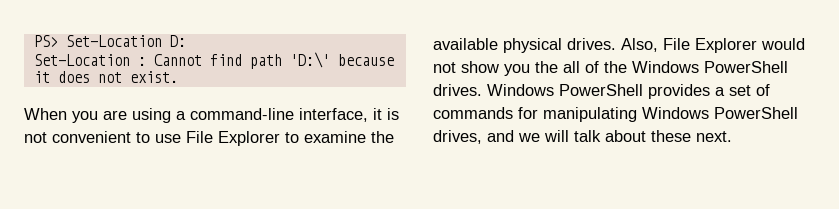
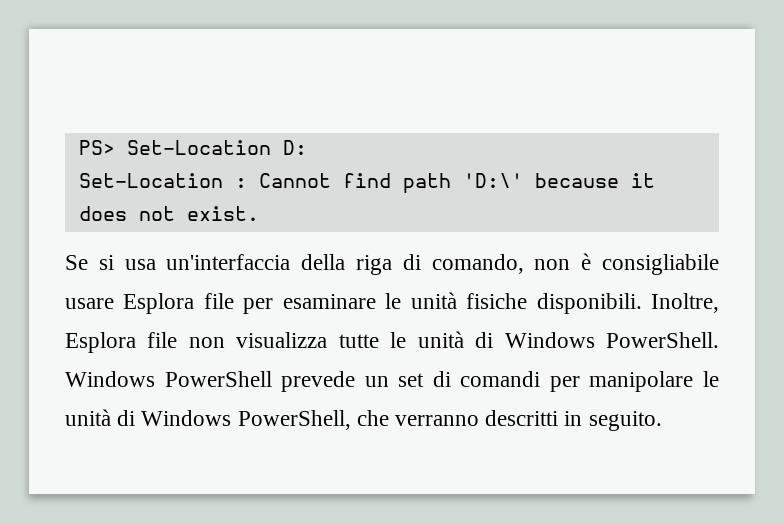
[24,108,399,123] [24,131,394,146] [433,38,805,53] [433,61,788,76] [433,84,770,99] [433,107,798,122] [433,130,732,144] When you are using a command-line interface, it is not convenient to use File Explorer to examine the available physical drives. Also, File Explorer would not show you the all of the Windows PowerShell drives. Windows PowerShell provides a set of commands for manipulating Windows PowerShell drives, and we will talk about these next. -> [65,253,719,275] [65,292,719,314] [65,331,720,353] [65,371,719,392] [65,409,662,431] Se si usa un'interfaccia della riga di comando, non è consigliabile usare Esplora file per esaminare le unità fisiche disponibili. Inoltre, Esplora file non visualizza tutte le unità di Windows PowerShell. Windows PowerShell prevede un set di comandi per manipolare le unità di Windows PowerShell, che verranno descritti in seguito.

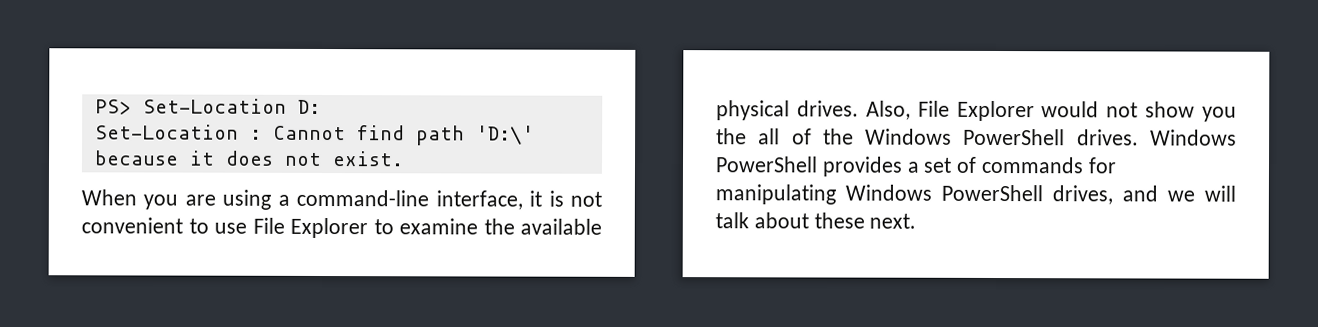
[65,253,719,275] [65,292,719,314] [65,331,720,353] [65,371,719,392] [65,409,662,431] Se si usa un'interfaccia della riga di comando, non è consigliabile usare Esplora file per esaminare le unità fisiche disponibili. Inoltre, Esplora file non visualizza tutte le unità di Windows PowerShell. Windows PowerShell prevede un set di comandi per manipolare le unità di Windows PowerShell, che verranno descritti in seguito. -> [81,189,603,210] [81,217,602,239] [716,100,1237,122] [716,128,1237,146] [715,156,1117,177] [715,184,1236,205] [715,212,917,229] When you are using a command-line interface, it is not convenient to use File Explorer to examine the available physical drives. Also, File Explorer would not show you the all of the Windows PowerShell drives. Windows PowerShell provides a set of commands for manipulating Windows PowerShell drives, and we will talk about these next.

